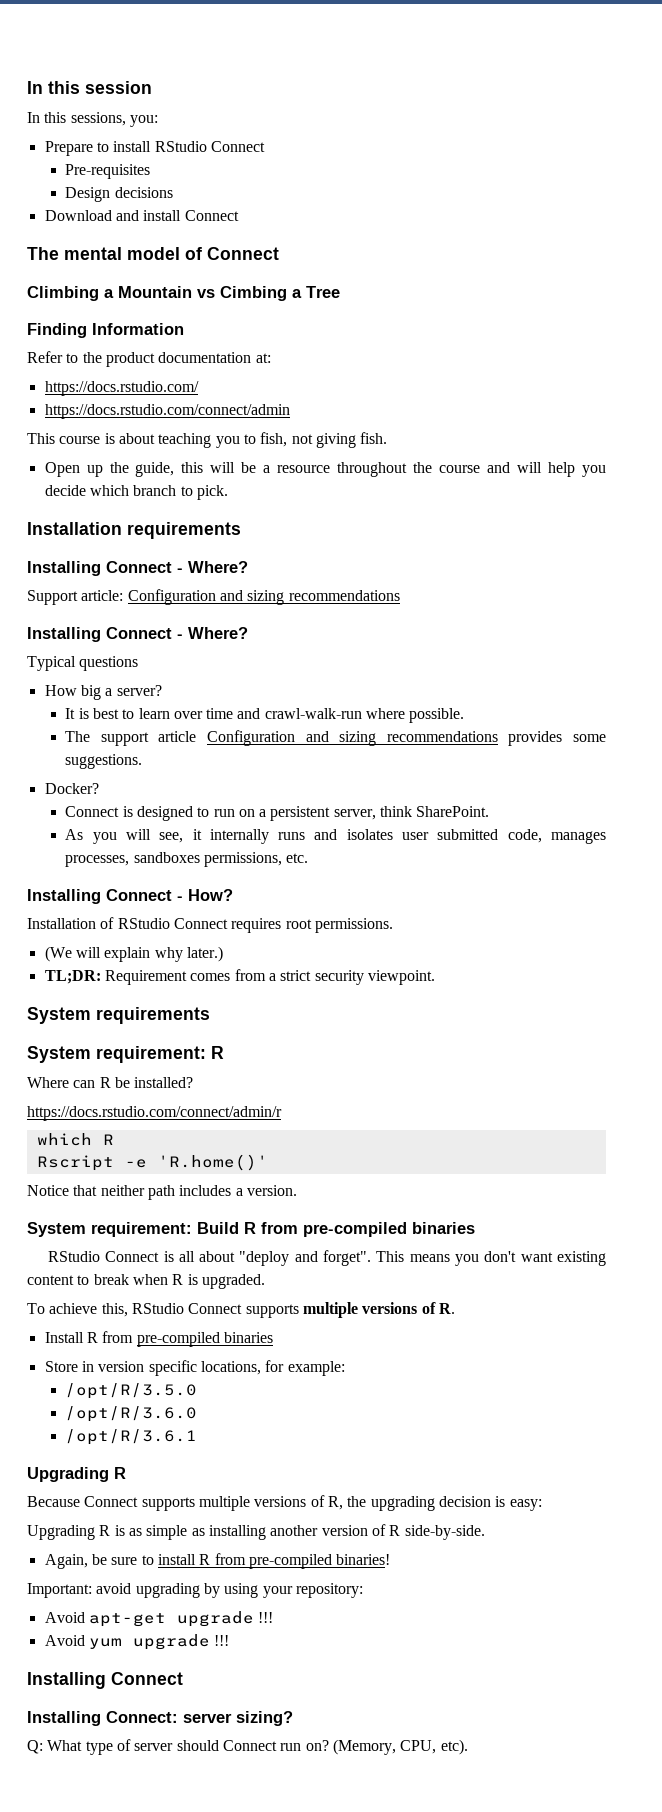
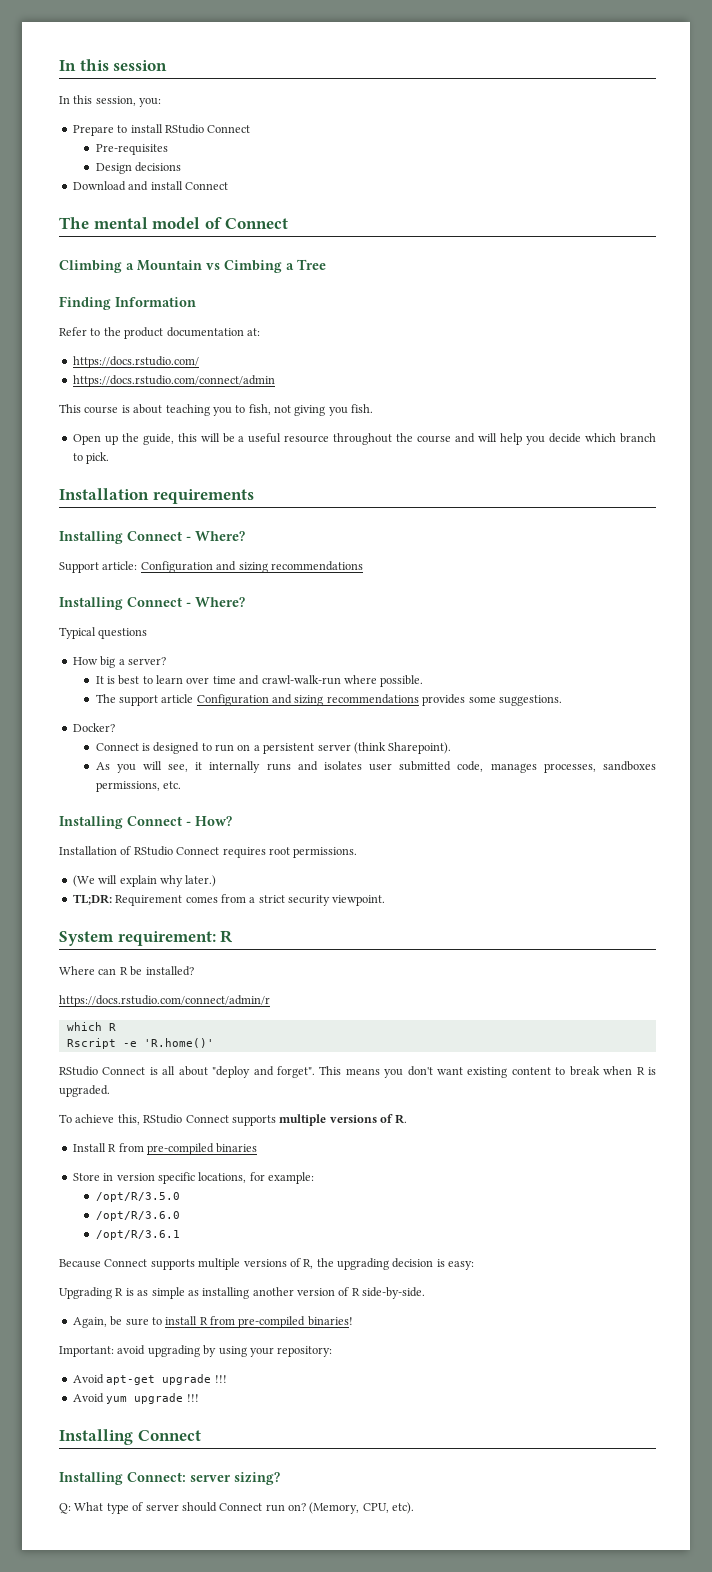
[70,112,126,126] sessions, -> [95,96,136,106] session,
(356, 440) none -> [328,407,348,416] you
(271, 469) none -> [248,433,282,443] useful
[333,806,490,820] server, think SharePoint. -> [317,742,452,754] server (think Sharepoint).
[27,1007,210,1024] // System requirements -> (386, 900) none
[27,1185,297,1200] [27,1222,475,1237] // Notice that neither path includes a version. // System requirement: Build R from pre-compiled binaries -> (214, 1043) none
[27,1467,126,1482] // Upgrading R -> (180, 1235) none

